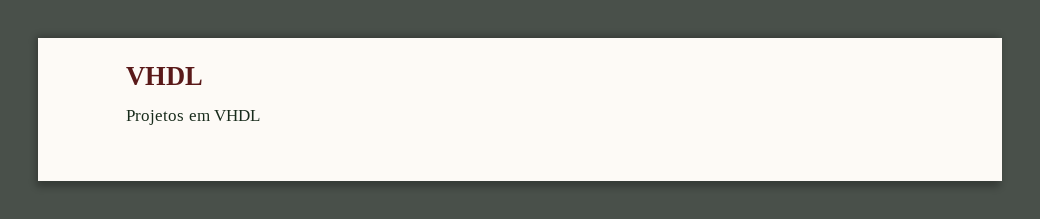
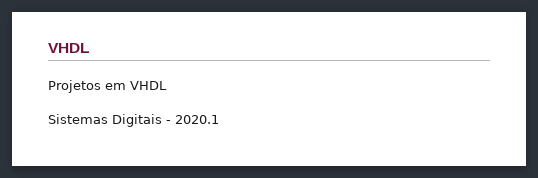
(261, 115) none -> [48,114,219,127] // Sistemas Digitais - 2020.1

